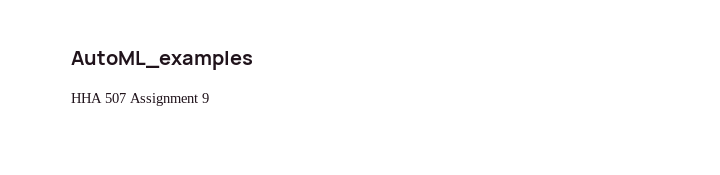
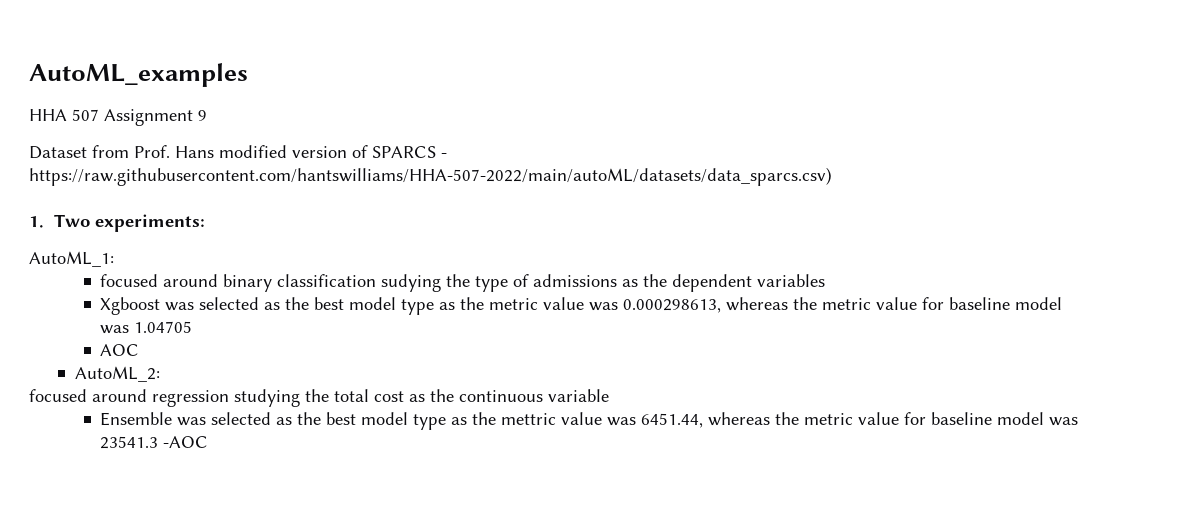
(209, 98) none -> [29,145,447,159] [29,167,832,186] [29,214,206,232] [29,251,114,267] [100,274,826,292] [100,297,1063,315] [100,321,193,334] [100,344,140,356] [74,366,160,382] [29,389,609,407] [100,412,1079,430] [100,436,209,449] // Dataset from Prof. Hans modified version of SPARCS - https://raw.githubusercontent.com/hantswilliams/HHA-507-2022/main/autoML/datasets/data_sparcs.csv) // 1. Two experiments: // AutoML_1: // focused around binary classification sudying the type of admissions as the dependent variables // Xgboost was selected as the best model type as the metric value was 0.000298613, whereas the metric value for baseline model was 1.04705 // AOC // AutoML_2: // focused around regression studying the total cost as the continuous variable // Ensemble was selected as the best model type as the mettric value was 6451.44, whereas the metric value for baseline model was 23541.3 -AOC

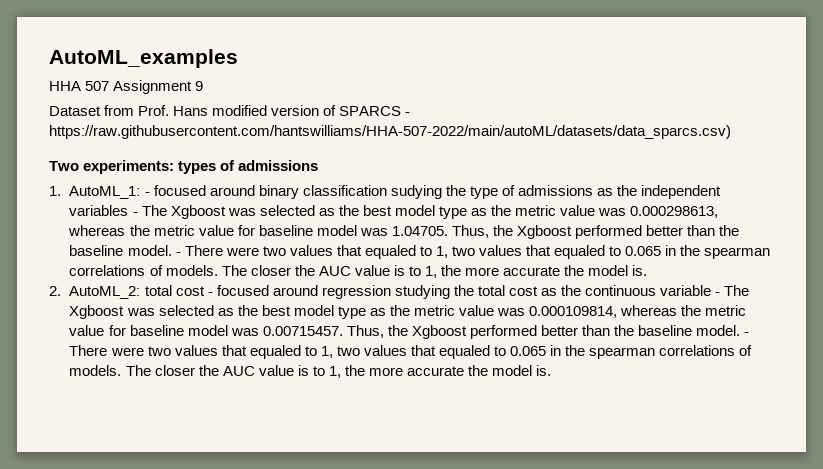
[29,216,44,228] 1. -> (731, 132) none
(206, 223) // -> [178,160,319,174] [49,186,61,196] types of admissions // 1.
(114, 259) // -> [144,192,150,196] -
[672,274,753,292] dependent -> [641,185,722,199] independent
(826, 280) // -> [132,205,167,216] - The
[134,321,193,333] [100,344,140,356] [74,366,160,382] 1.04705 // AOC // AutoML_2: // -> [391,225,740,239] [69,245,771,259] [69,265,648,278] [49,285,213,299] 1.04705. Thus, the Xgboost performed better than the baseline model. - There were two values that equaled to 1, two values that equaled to 0.065 in the spearman correlations of models. The closer the AUC value is to 1, the more accurate the model is. // 2. AutoML_2: total cost -
[100,412,1079,430] [100,436,209,449] // Ensemble was selected as the best model type as the mettric value was 6451.44, whereas the metric value for baseline model was 23541.3 -AOC -> [715,285,750,296] [69,305,747,319] [69,325,750,339] [69,345,753,359] [69,365,552,378] - The Xgboost was selected as the best model type as the metric value was 0.000109814, whereas the metric value for baseline model was 0.00715457. Thus, the Xgboost performed better than the baseline model. - There were two values that equaled to 1, two values that equaled to 0.065 in the spearman correlations of models. The closer the AUC value is to 1, the more accurate the model is.

